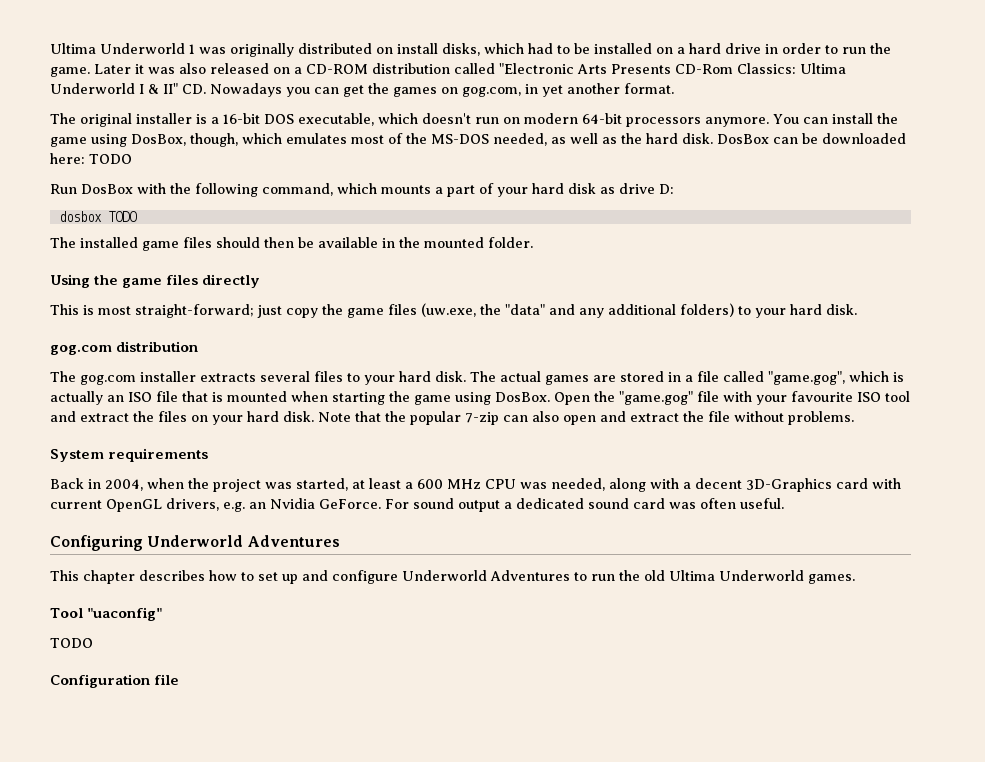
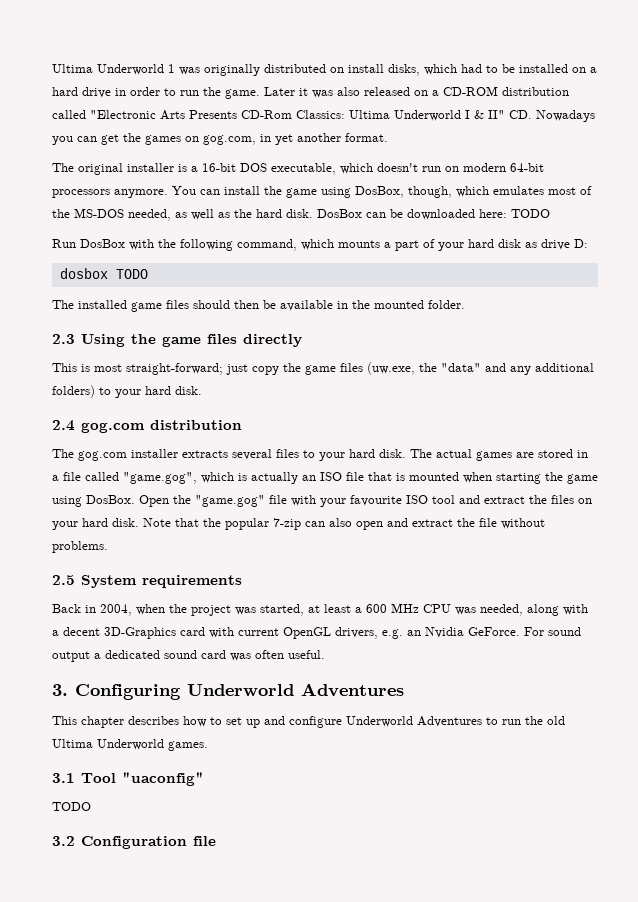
(533, 242) none -> [52,334,75,344] 2.3
(857, 309) none -> [52,420,75,431] 2.4
(854, 418) none -> [52,575,75,585] 2.5
(784, 503) none -> [52,684,68,696] 3.
(855, 579) none -> [52,773,75,783] 3.1
(93, 643) none -> [52,836,75,846] 3.2

